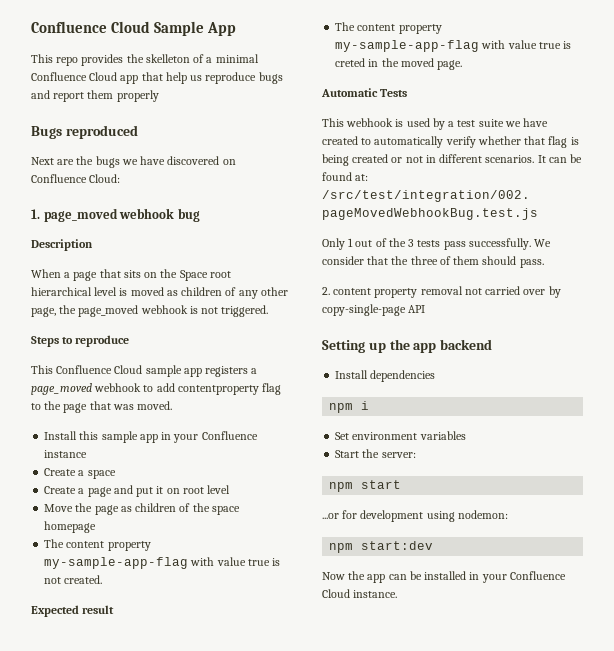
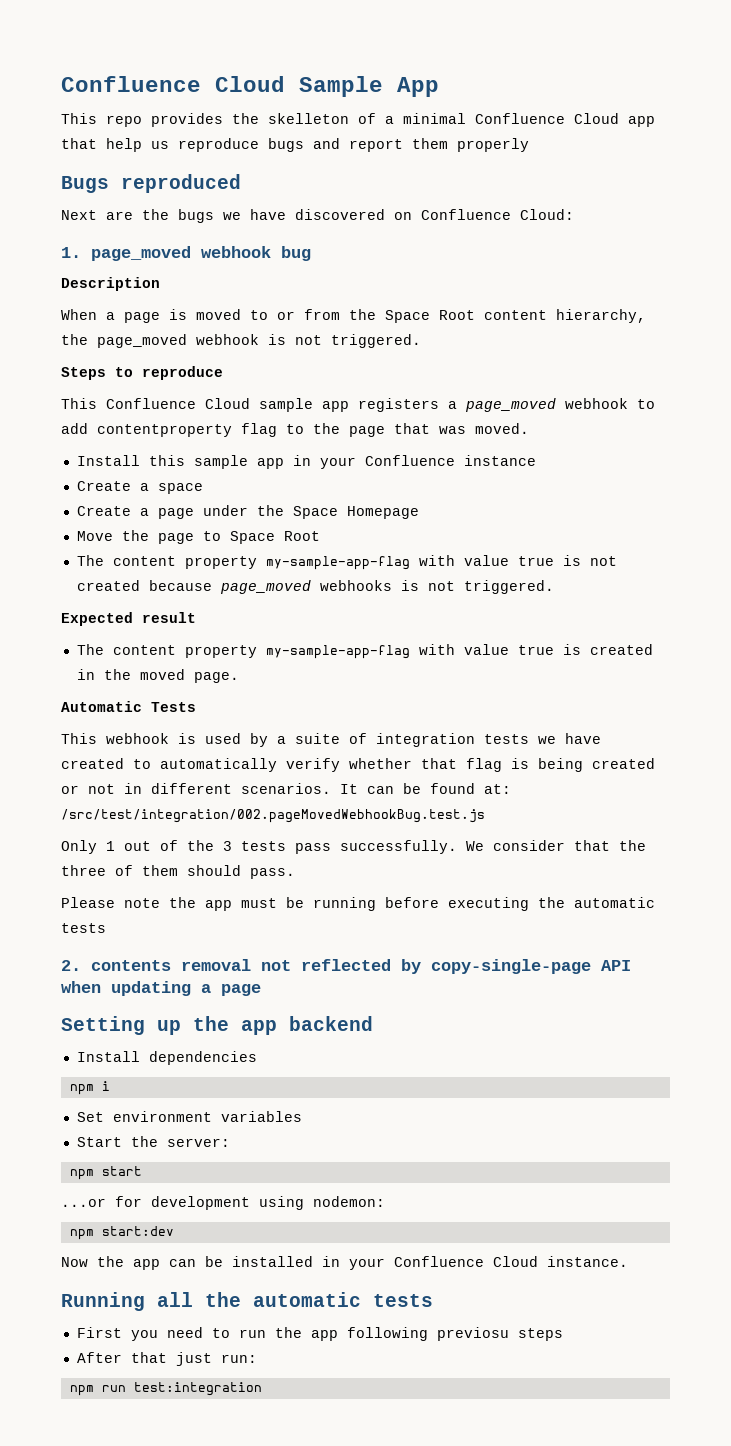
[99,269,231,281] [31,287,288,299] [31,307,56,317] that sits on the Space root hierarchical level is moved as children of any other page, -> [169,309,646,323] is moved to or from the Space Root content hierarchy,
[113,485,231,497] [44,503,240,515] [44,521,97,533] and put it on root level // Move the page as children of the space homepage -> [202,505,419,519] [76,530,320,544] under the Space Homepage // Move the page to Space Root
[64,575,103,584] created. -> [76,580,554,594] created because page_moved webhooks is not triggered.
[335,58,366,67] creted -> [589,644,653,655] created
[457,119,504,127] test suite -> [295,733,529,747] suite of integration tests
[322,286,546,298] 2. content property removal not carried over -> [61,897,655,911] [61,923,106,933] [61,959,391,971] Please note the app must be running before executing the automatic tests // 2. contents removal not reflected
(426, 309) none -> [61,981,261,996] when updating a page
(398, 594) none -> [61,1292,433,1311] [76,1327,563,1341] [76,1352,257,1366] [69,1382,262,1396] // Running all the automatic tests // First you need to run the app following previosu steps // After that just run: // npm run test:integration

